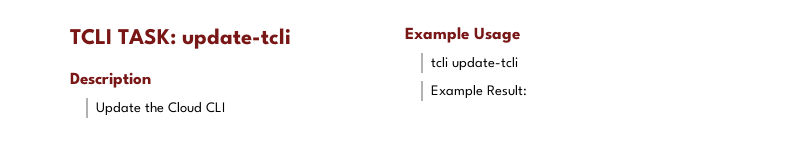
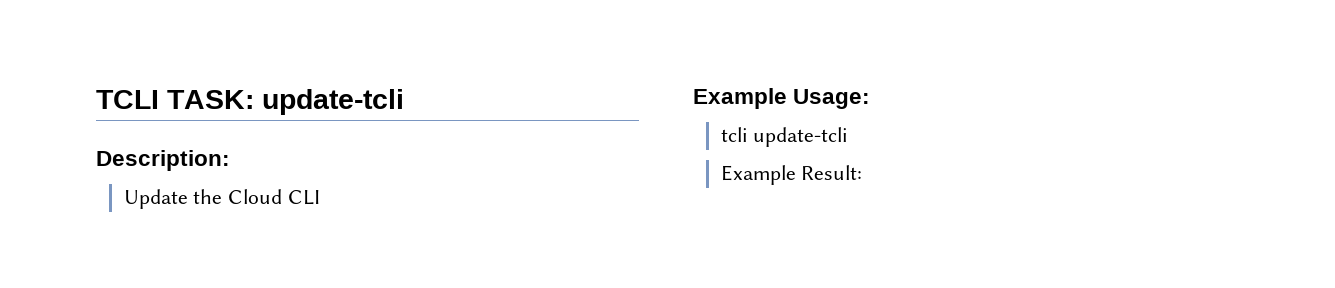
[70,72,151,88] Description -> [96,150,230,171] Description:
[474,27,520,43] Usage -> [793,89,871,109] Usage:

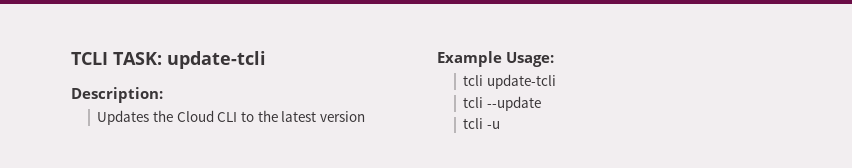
[123,189,188,209] Update -> [97,110,150,125] Updates
(321, 197) none -> [240,110,365,122] to the latest version
[720,165,863,185] Example Result: -> [463,96,542,111] [463,118,501,129] tcli --update // tcli -u

